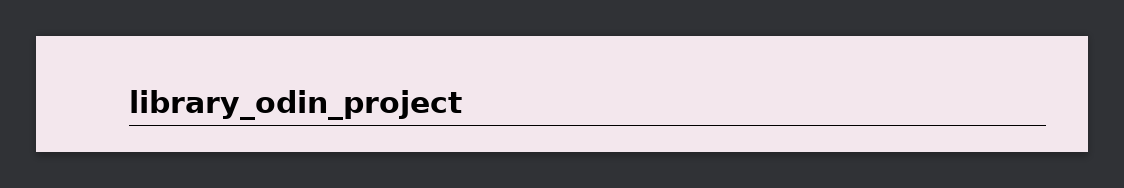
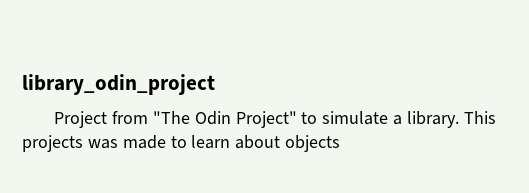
(462, 105) none -> [54,111,496,128] [22,135,341,152] // Project from "The Odin Project" to simulate a library. This projects was made to learn about objects

